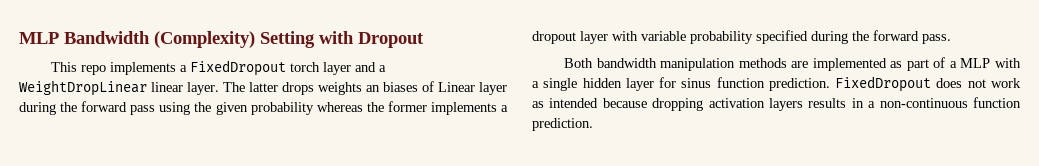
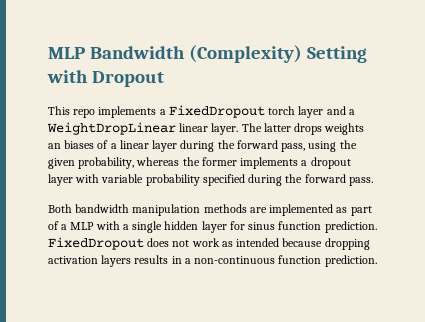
[438,82,475,92] Linear -> [110,140,149,149] a linear
[130,105,156,115] pass -> [281,143,306,152] pass,
[250,102,314,115] probability -> [78,157,135,169] probability,

